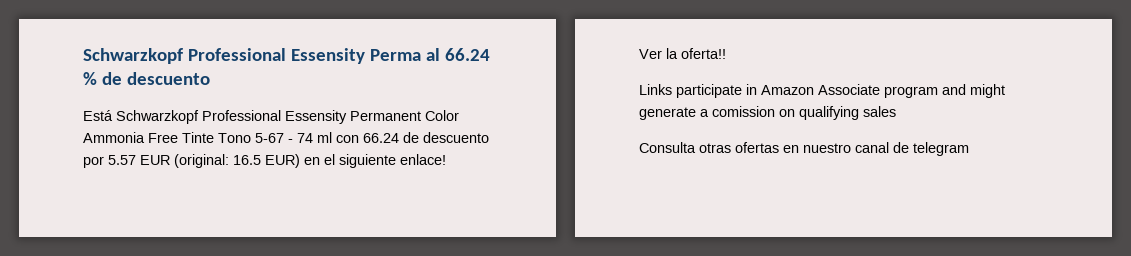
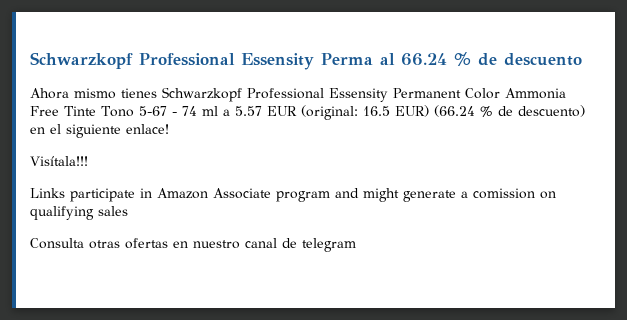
[83,110,113,121] Está -> [30,88,157,99] Ahora mismo tienes
[336,132,489,143] [83,156,104,168] con 66.24 de descuento por -> [222,109,230,116] a
(300, 161) none -> [433,105,585,117] (66.24 % de descuento)
[639,48,726,59] Ver la oferta!! -> [30,156,88,166] Visítala!!!

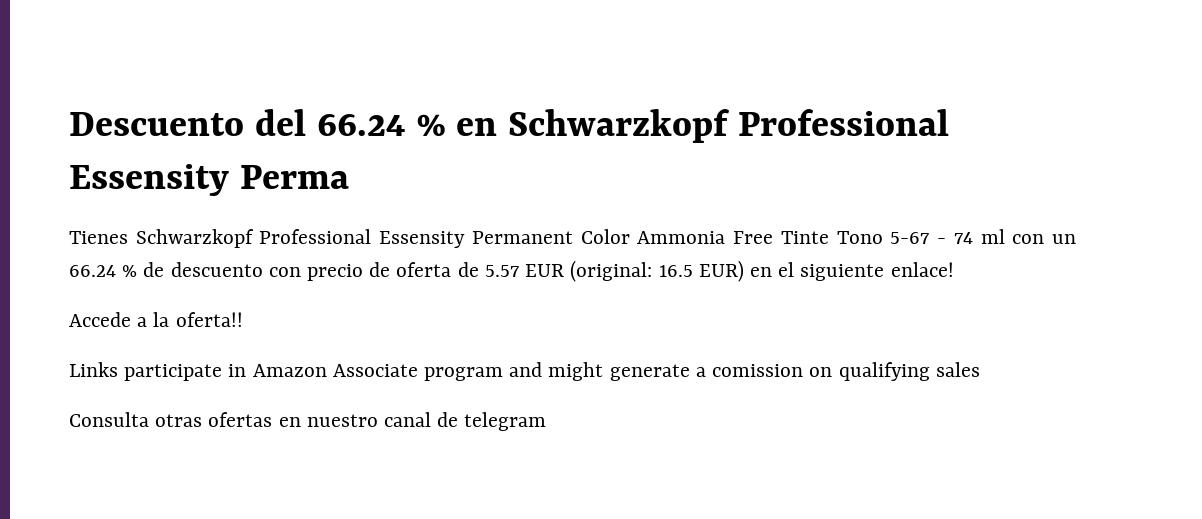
(30, 60) none -> [69,109,497,136] Descuento del 66.24 % en
[380,52,582,66] [30,88,157,99] al 66.24 % de descuento // Ahora mismo tienes -> [69,231,128,244] // Tienes
[222,109,230,116] a -> [1012,234,1077,244] [69,262,479,281] con un 66.24 % de descuento con precio de oferta de
[433,105,585,117] (66.24 % de descuento) -> (744, 271) none
[30,156,88,166] Visítala!!! -> [69,312,243,327] Accede a la oferta!!

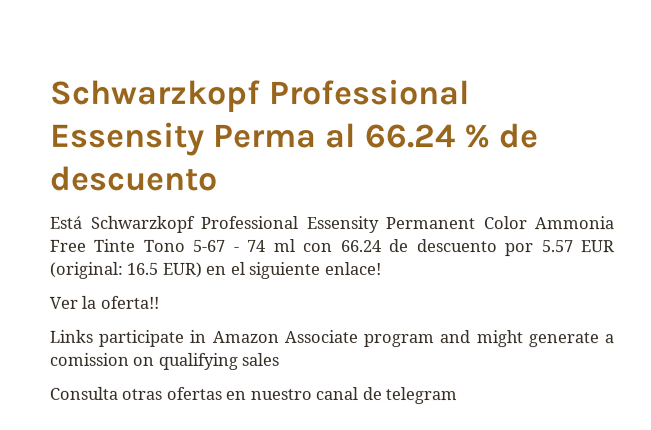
[69,109,497,136] Descuento del 66.24 % en -> (50, 96) none
[69,231,128,244] // Tienes -> [325,122,539,149] [50,165,218,191] [49,215,82,229] al 66.24 % de descuento // Está
[1052,234,1077,244] [69,262,479,281] un 66.24 % de descuento con precio de oferta de -> [339,239,534,257] 66.24 de descuento por
[69,312,148,327] Accede a -> [49,296,78,309] Ver

